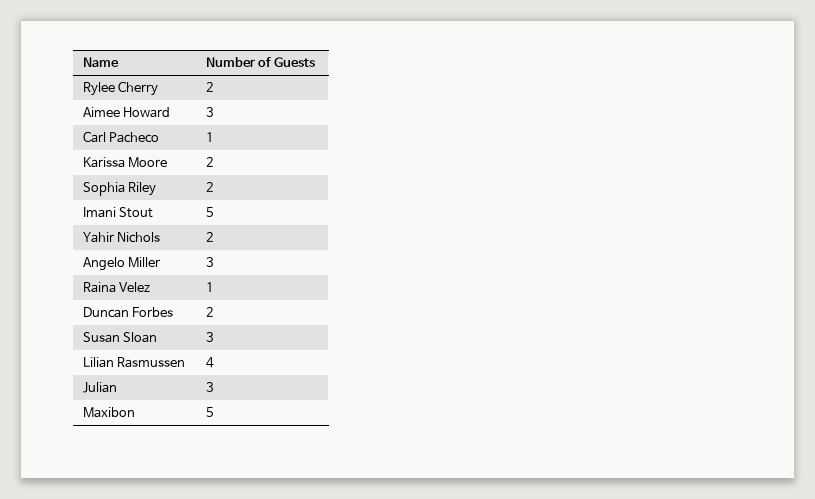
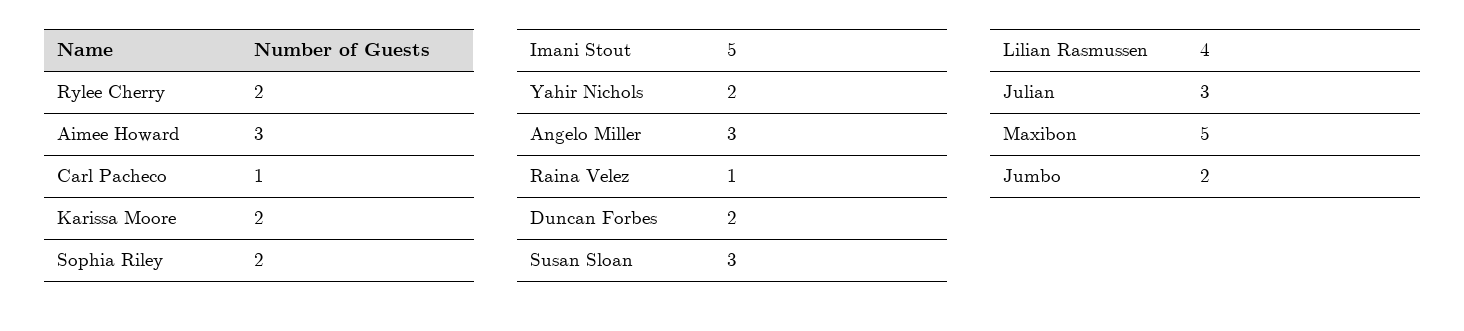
(214, 412) none -> [1002,169,1061,182] [1199,169,1210,182] // Jumbo | 2

